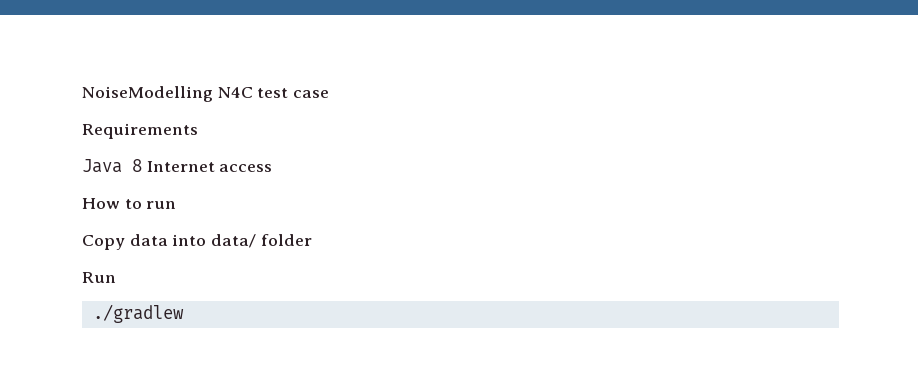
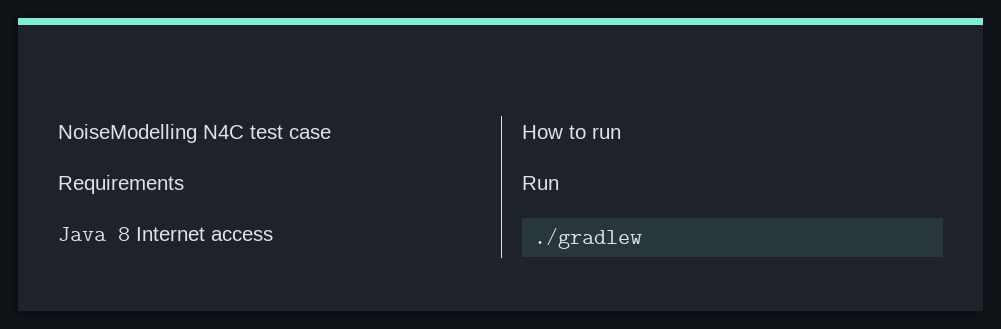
[82,234,312,250] // Copy data into data/ folder -> (621, 133) none

